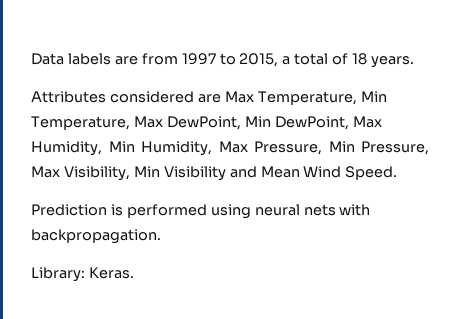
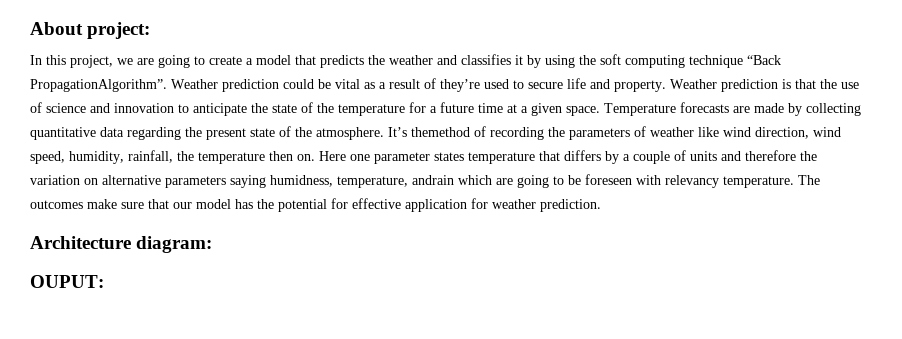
[31,53,415,68] [31,91,387,105] [31,116,382,130] [31,141,429,156] [31,166,398,181] [31,204,371,219] [31,229,161,244] [31,267,134,282] Data labels are from 1997 to 2015, a total of 18 years. // Attributes considered are Max Temperature, Min Temperature, Max DewPoint, Min DewPoint, Max Humidity, Min Humidity, Max Pressure, Min Pressure, Max Visibility, Min Visibility and Mean Wind Speed. // Prediction is performed using neural nets with backpropagation. // Library: Keras. -> [30,22,151,39] [30,54,781,68] [30,78,859,92] [30,102,861,116] [30,126,841,140] [30,150,817,164] [30,174,820,188] [30,198,601,212] [30,236,213,253] [30,275,104,288] About project: // In this project, we are going to create a model that predicts the weather and classifies it by using the soft computing technique “Back PropagationAlgorithm”. Weather prediction could be vital as a result of they’re used to secure life and property. Weather prediction is that the use of science and innovation to anticipate the state of the temperature for a future time at a given space. Temperature forecasts are made by collecting quantitative data regarding the present state of the atmosphere. It’s themethod of recording the parameters of weather like wind direction, wind speed, humidity, rainfall, the temperature then on. Here one parameter states temperature that differs by a couple of units and therefore the variation on alternative parameters saying humidness, temperature, andrain which are going to be foreseen with relevancy temperature. The outcomes make sure that our model has the potential for effective application for weather prediction. // Architecture diagram: // OUPUT:

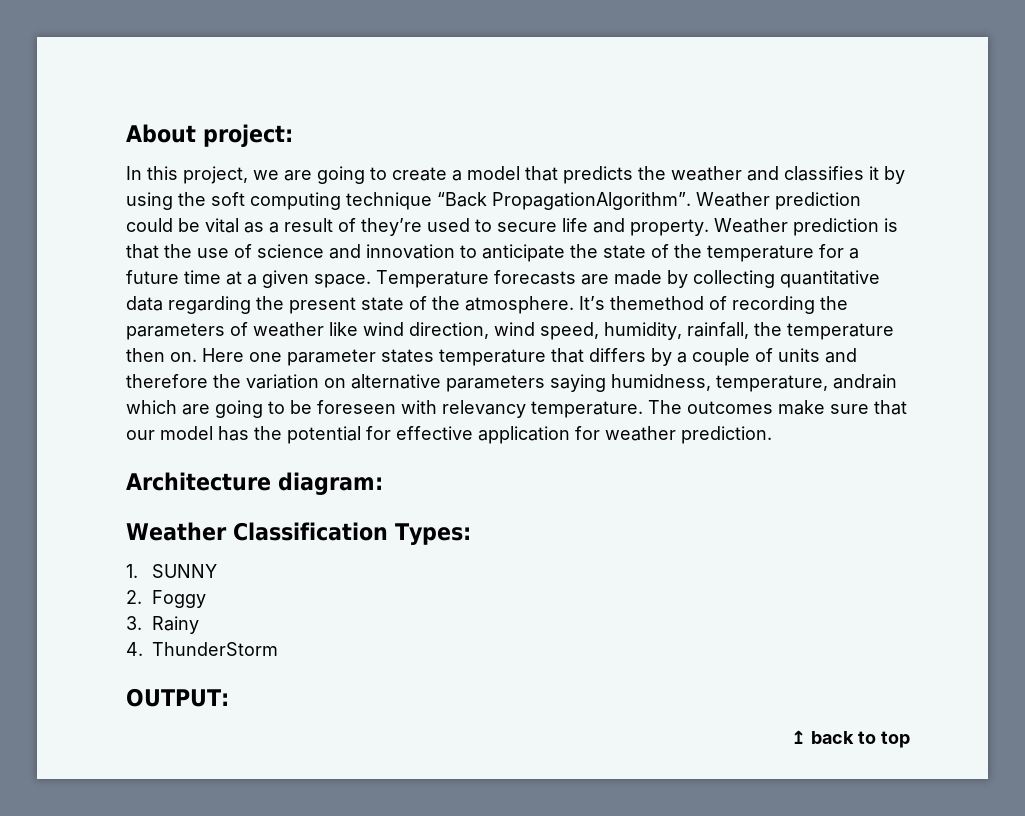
[30,275,104,288] OUPUT: -> [126,522,471,545] [126,564,217,578] [126,590,206,608] [126,616,199,634] [126,642,278,656] [126,688,229,707] [791,730,910,748] Weather Classification Types: // 1. SUNNY // 2. Foggy // 3. Rainy // 4. ThunderStorm // OUTPUT: // ↥ back to top

